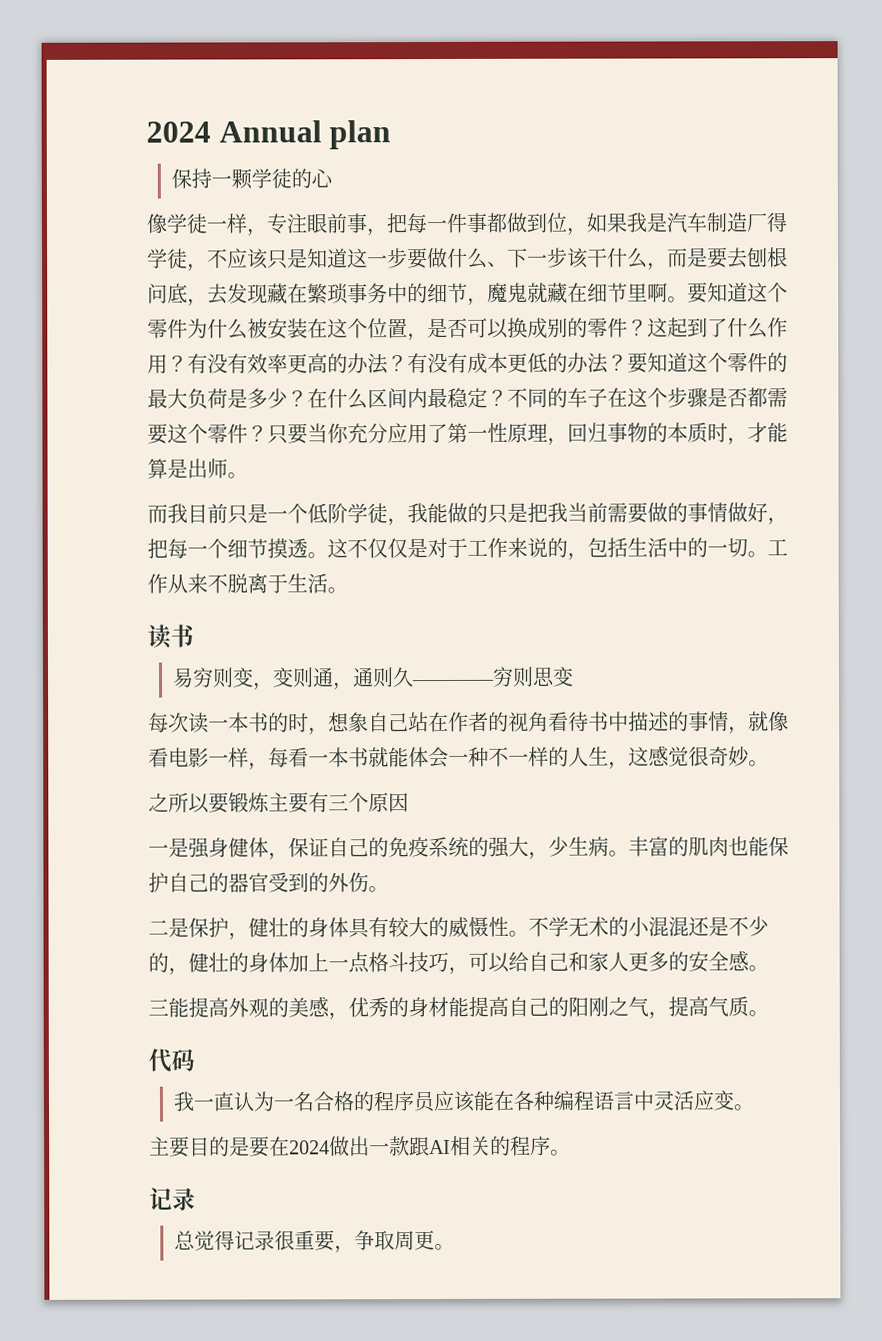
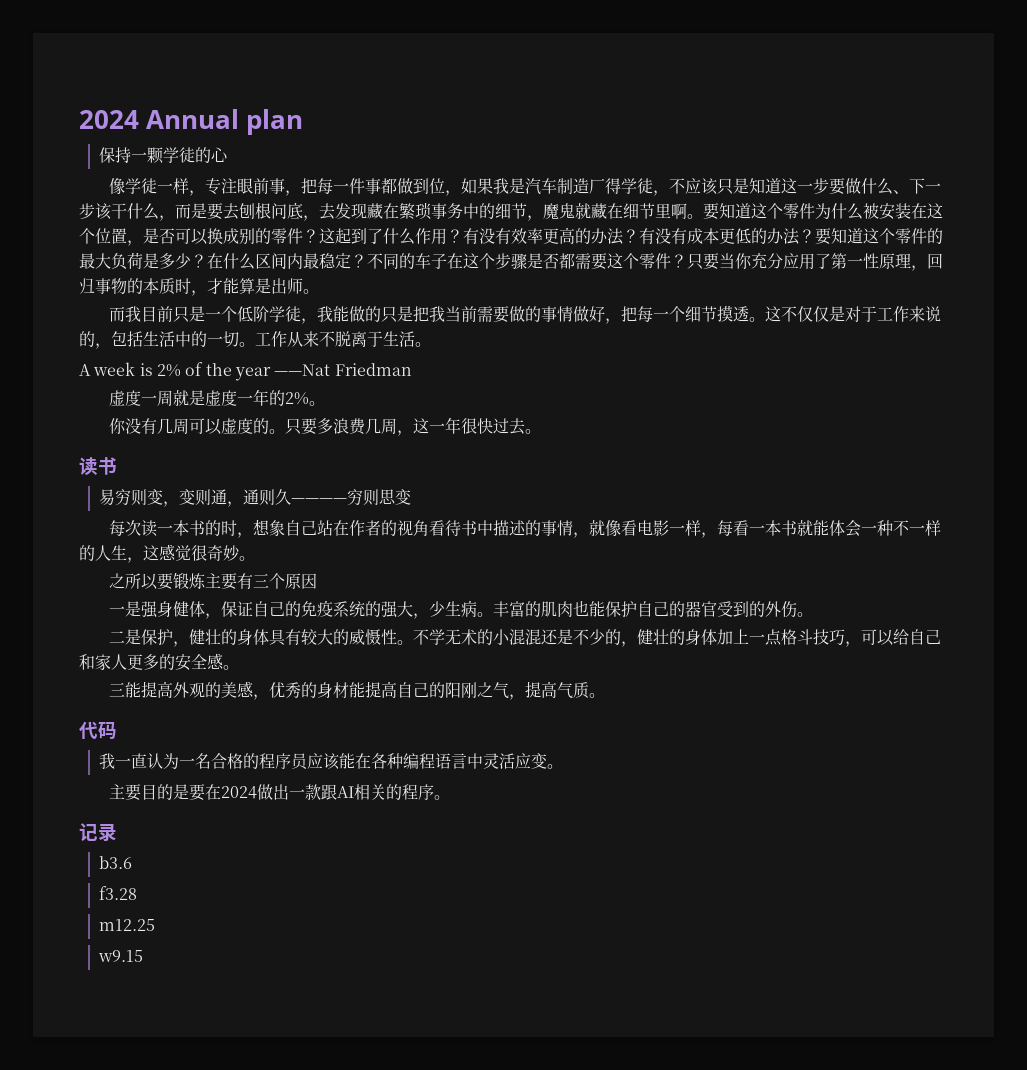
(348, 590) none -> [79,362,412,381] [108,389,325,407] [108,417,541,436] // A week is 2% of the year ——Nat Friedman // 虚度一周就是虚度一年的2%。 // 你没有几周可以虚度的。只要多浪费几周，这一年很快过去。
[174,1230,456,1254] 总觉得记录很重要，争取周更。 -> [98,856,132,869] [98,886,137,900] [98,919,155,931] [97,950,143,962] b3.6 // f3.28 // m12.25 // w9.15

